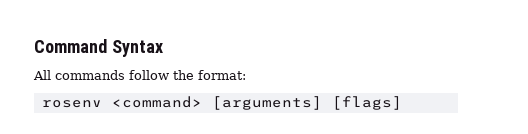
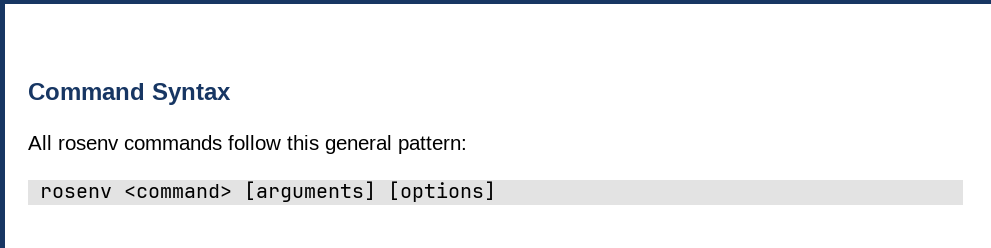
(51, 75) none -> [58,138,119,150] rosenv
[173,70,246,80] the format: -> [287,135,467,154] this general pattern:
[331,96,402,110] [flags] -> [388,181,497,202] [options]

